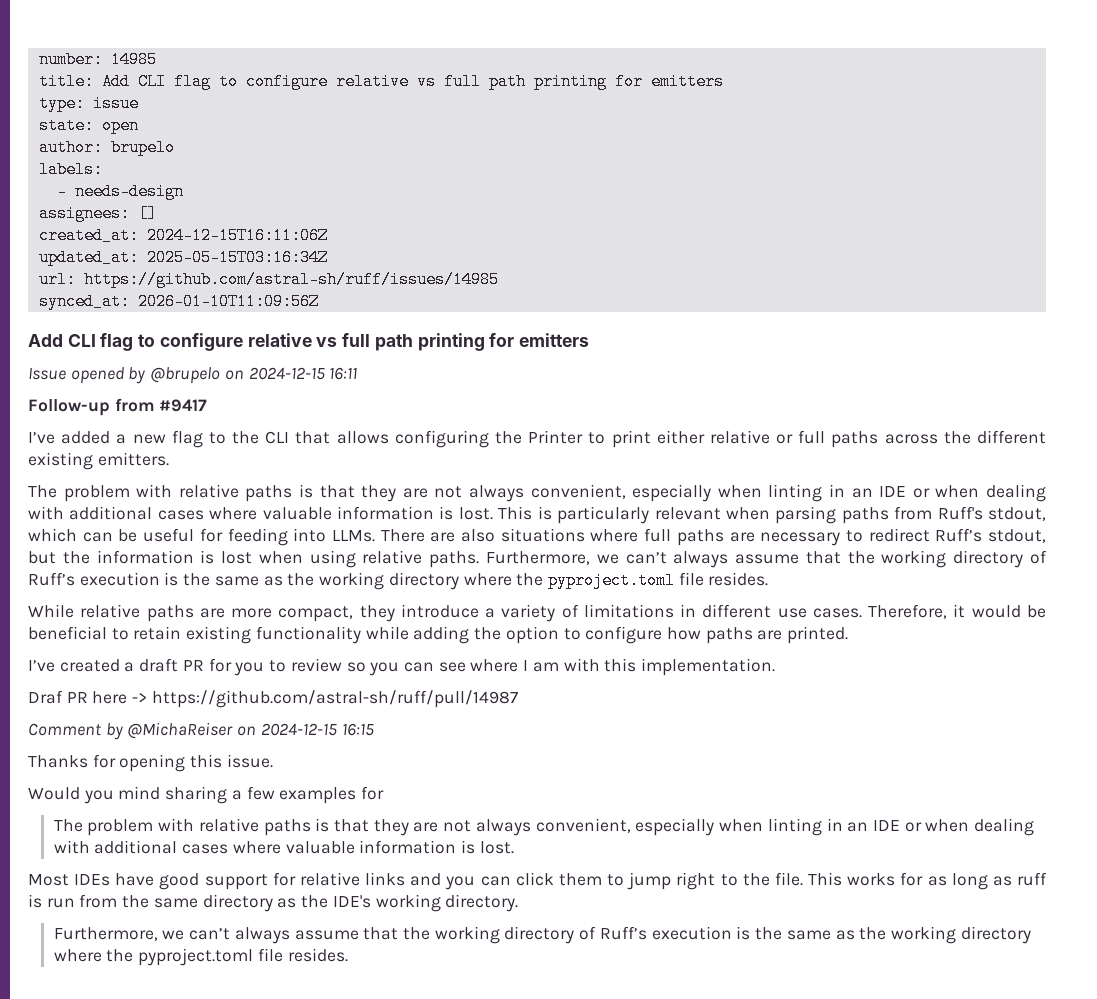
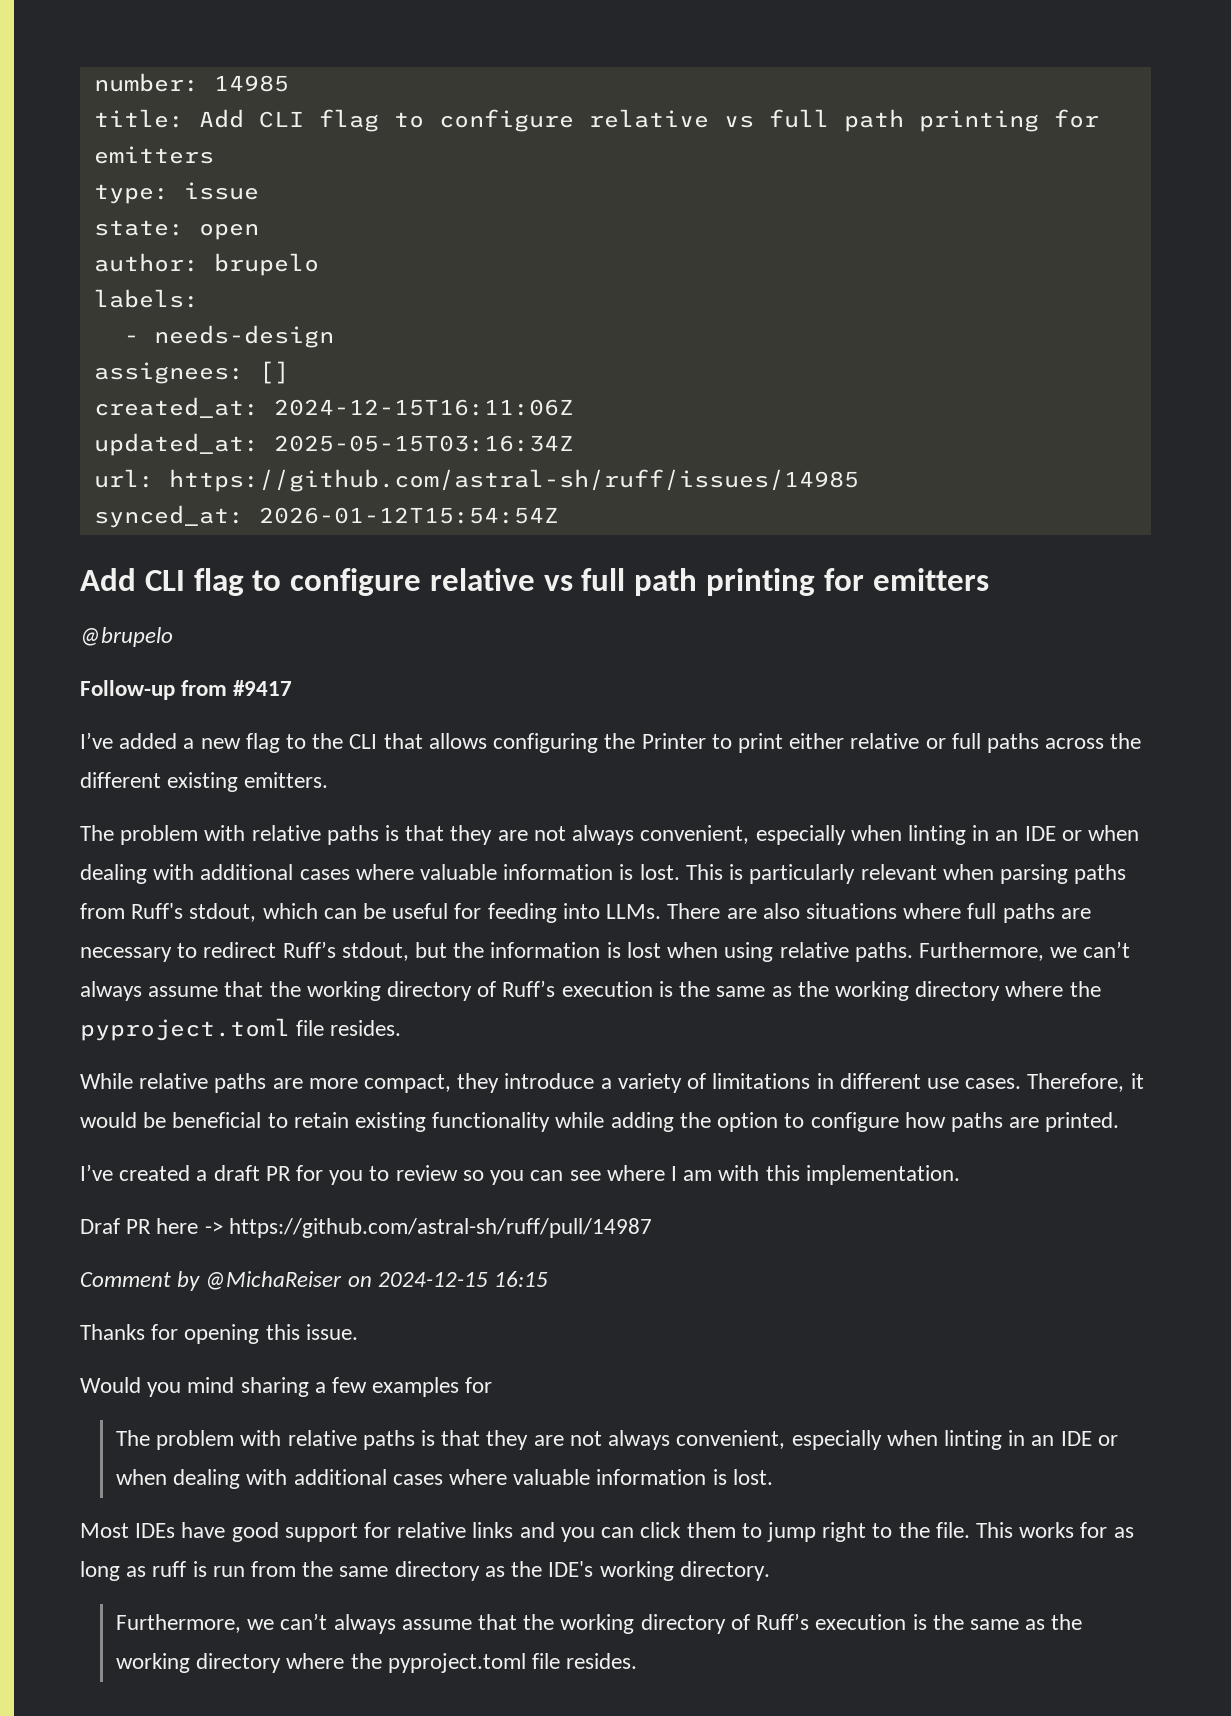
[137,293,319,310] 2026-01-10T11:09:56Z -> [258,507,559,524] 2026-01-12T15:54:54Z
[28,367,358,384] Issue opened by @brupelo on 2024-12-15 16:11 -> [80,627,173,647] @brupelo

